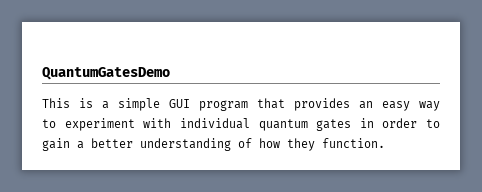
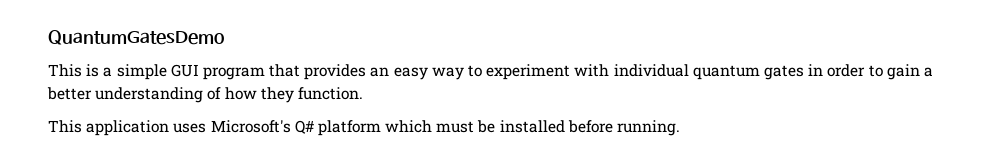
(385, 143) none -> [48,120,681,136] // This application uses Microsoft's Q# platform which must be installed before running.

